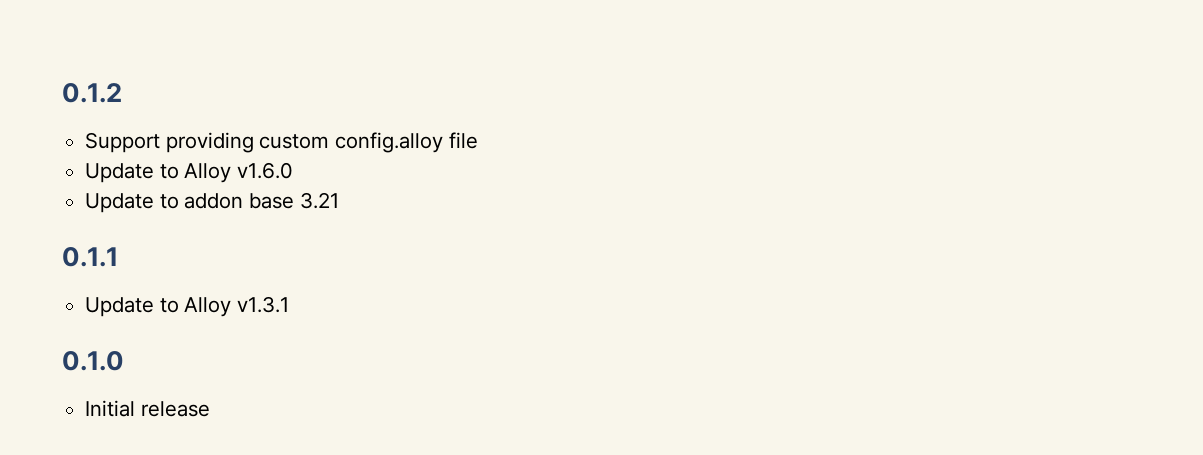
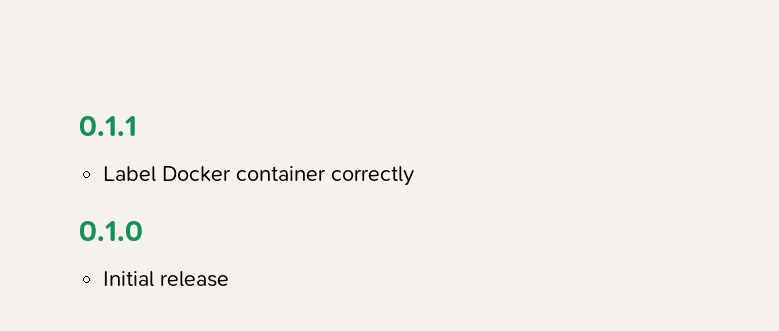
[62,83,122,103] [85,132,478,153] [85,162,294,183] [85,192,339,213] [62,247,118,267] [85,296,290,317] 0.1.2 // Support providing custom config.alloy file // Update to Alloy v1.6.0 // Update to addon base 3.21 // 0.1.1 // Update to Alloy v1.3.1 -> [79,116,137,136] [103,166,415,186] 0.1.1 // Label Docker container correctly

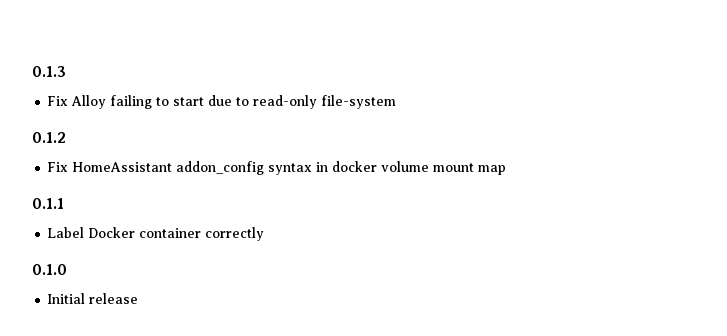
(79, 126) none -> [32,66,66,77] [47,95,397,109] [32,132,66,143] [47,161,507,175] 0.1.3 // Fix Alloy failing to start due to read-only file-system // 0.1.2 // Fix HomeAssistant addon_config syntax in docker volume mount map //

